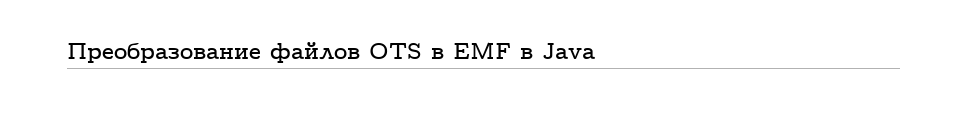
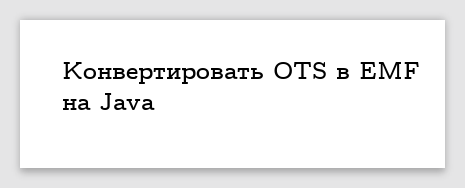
[67,42,360,63] Преобразование файлов -> [62,62,264,84] Конвертировать
[520,48,533,59] в -> [62,99,91,110] на

